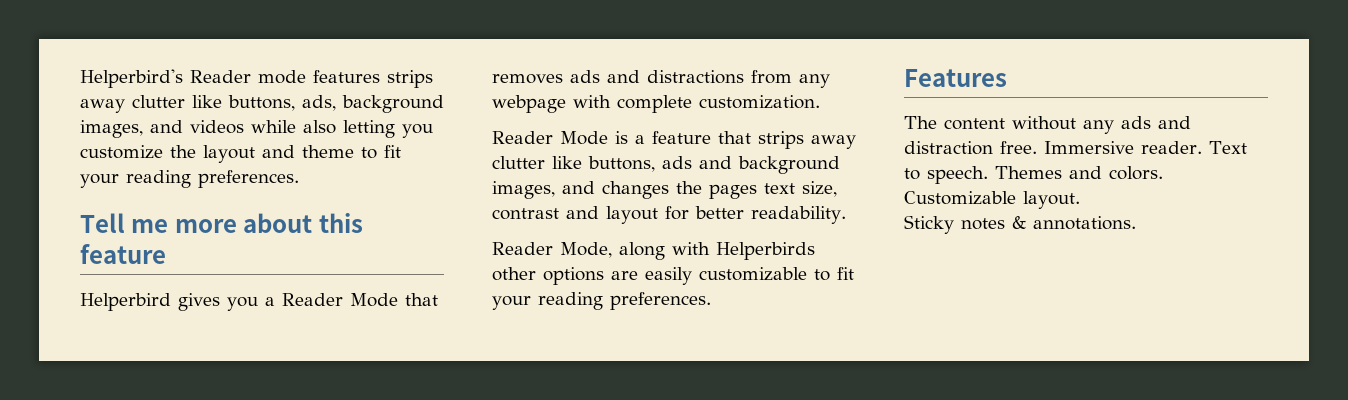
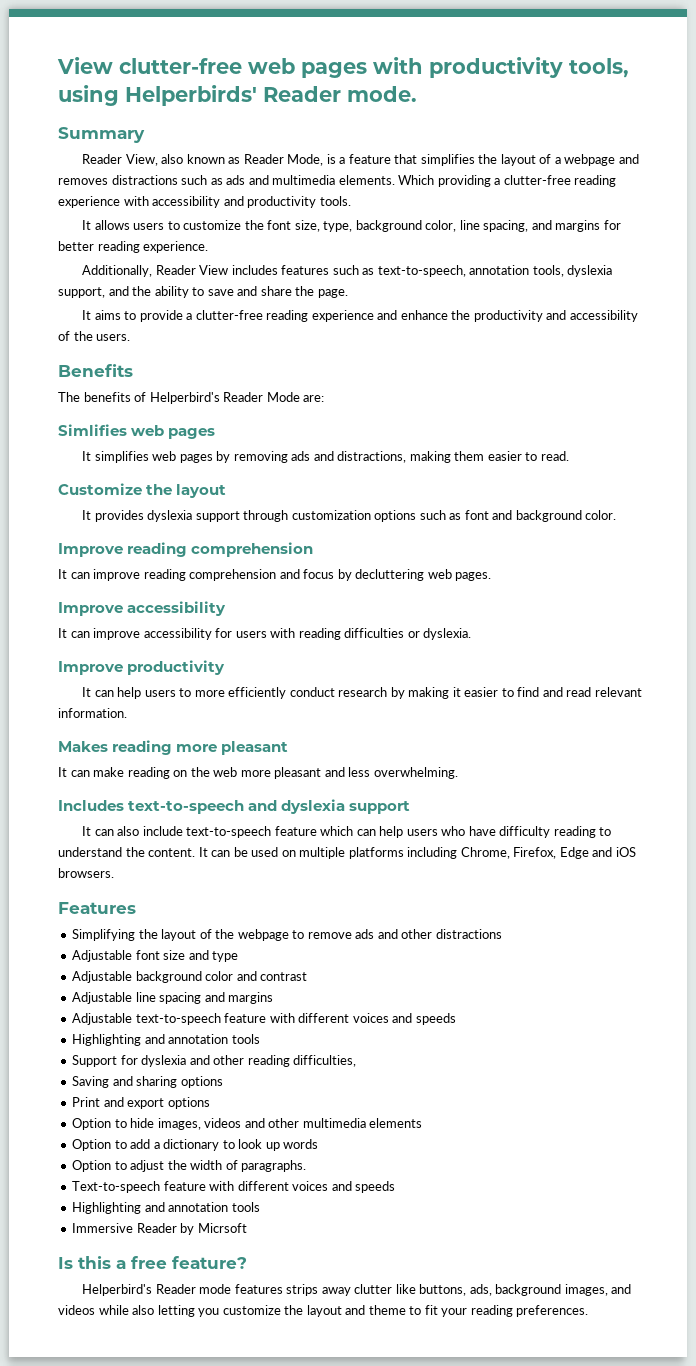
(80, 78) none -> [57,57,629,78] [58,85,417,106] [58,127,145,143] [82,154,639,166] [58,175,617,187] [58,196,351,208] [82,220,621,232] [58,241,209,253] [82,265,613,277] [58,286,348,298] [82,310,638,322] [58,331,131,341] [58,364,133,377] [58,392,325,404] [58,424,216,439] [82,451,569,463] [58,483,227,498] [82,510,617,522] [58,542,314,557] [58,569,492,581] [58,601,227,616] [58,628,472,640] [58,660,226,675] [82,687,642,699] [58,708,127,718] [58,740,289,755] [58,767,458,779] [58,799,411,814] [82,826,612,838] [58,847,636,859] [58,868,114,878] [58,902,136,914] [72,929,502,941] [72,950,239,962] [72,971,308,983] [72,992,274,1004] [72,1013,456,1025] [72,1034,260,1046] [72,1055,357,1067] [72,1076,223,1088] [72,1097,210,1109] [72,1118,423,1130] [72,1139,319,1151] [72,1160,307,1172] [72,1181,396,1193] [72,1202,260,1214] [72,1223,247,1235] [58,1256,247,1269] View clutter-free web pages with productivity tools, using Helperbirds' Reader mode. // Summary // Reader View, also known as Reader Mode, is a feature that simplifies the layout of a webpage and removes distractions such as ads and multimedia elements. Which providing a clutter-free reading experience with accessibility and productivity tools. // It allows users to customize the font size, type, background color, line spacing, and margins for better reading experience. // Additionally, Reader View includes features such as text-to-speech, annotation tools, dyslexia support, and the ability to save and share the page. // It aims to provide a clutter-free reading experience and enhance the productivity and accessibility of the users. // Benefits // The benefits of Helperbird's Reader Mode are: // Simlifies web pages // It simplifies web pages by removing ads and distractions, making them easier to read. // Customize the layout // It provides dyslexia support through customization options such as font and background color. // Improve reading comprehension // It can improve reading comprehension and focus by decluttering web pages. // Improve accessibility // It can improve accessibility for users with reading difficulties or dyslexia. // Improve productivity // It can help users to more efficiently conduct research by making it easier to find and read relevant information. // Makes reading more pleasant // It can make reading on the web more pleasant and less overwhelming. // Includes text-to-speech and dyslexia support // It can also include text-to-speech feature which can help users who have difficulty reading to understand the content. It can be used on multiple platforms including Chrome, Firefox, Edge and iOS browsers. // Features // Simplifying the layout of the webpage to remove ads and other distractions // Adjustable font size and type // Adjustable background color and contrast // Adjustable line spacing and margins // Adjustable text-to-speech feature with different voices and speeds // Highlighting and annotation tools // Support for dyslexia and other reading difficulties, // Saving and sharing options // Print and export options // Option to hide images, videos and other multimedia elements // Option to add a dictionary to look up words // Option to adjust the width of paragraphs. // Text-to-speech feature with different voices and speeds // Highlighting and annotation tools // Immersive Reader by Micrsoft // Is this a free feature? //
[80,213,363,233] [80,244,166,264] [80,293,438,311] [492,70,830,88] [492,95,820,113] [492,131,856,149] [492,156,840,174] [492,181,837,199] [492,206,846,224] [492,242,815,260] [492,267,854,285] [492,292,711,310] [904,69,1007,87] [904,116,1191,134] [904,141,1247,155] [904,166,1163,184] [904,191,1080,209] [904,215,1136,234] // Tell me more about this feature // Helperbird gives you a Reader Mode that removes ads and distractions from any webpage with complete customization. // Reader Mode is a feature that strips away clutter like buttons, ads and background images, and changes the pages text size, contrast and layout for better readability. // Reader Mode, along with Helperbirds other options are easily customizable to fit your reading preferences. // Features // The content without any ads and distraction free. Immersive reader. Text to speech. Themes and colors. Customizable layout. // Sticky notes & annotations. -> (589, 1311) none

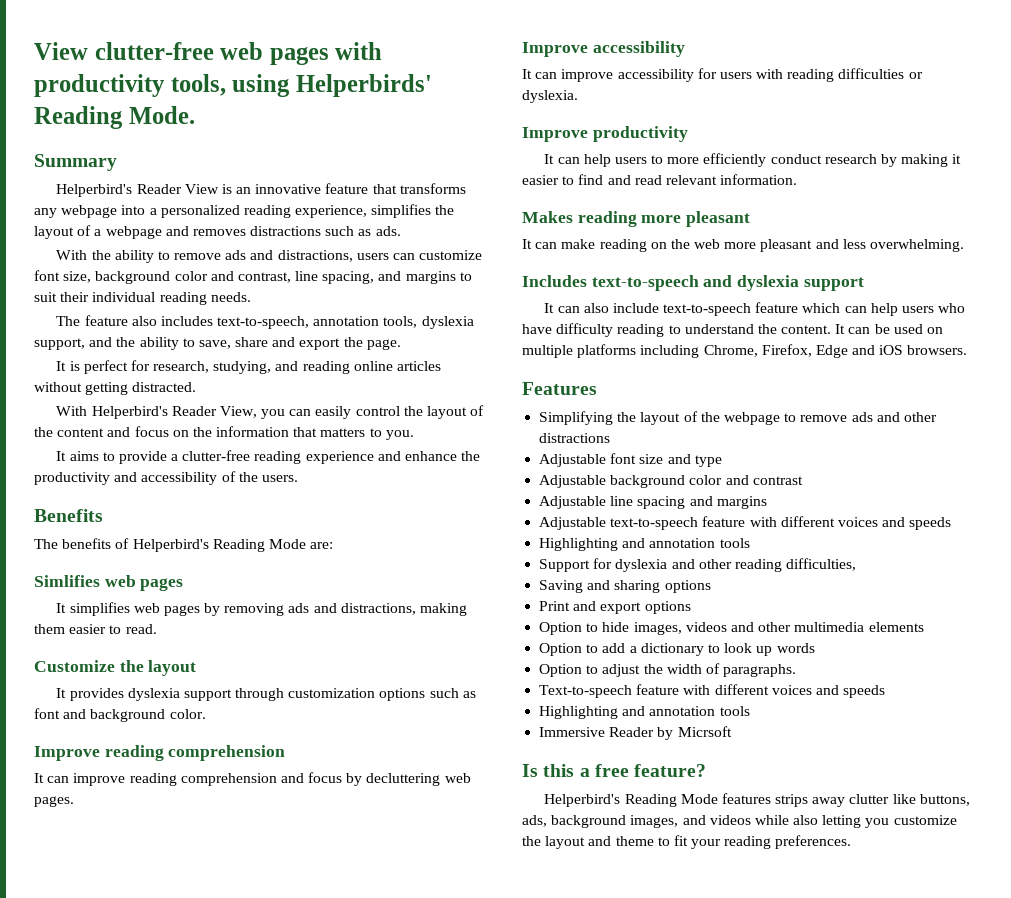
[263,86,417,102] Reader mode. -> [34,106,195,129] Reading Mode.
[82,154,418,166] Reader View, also known as Reader Mode, is a feature that -> [56,183,466,197] [34,205,368,218] Helperbird's Reader View is an innovative feature that transforms any webpage into a personalized reading experience,
[226,175,617,187] [58,196,351,208] [82,220,621,232] [58,241,209,253] [82,265,375,277] ads and multimedia elements. Which providing a clutter-free reading experience with accessibility and productivity tools. // It allows users to customize the font size, type, background color, line spacing, and margins for better reading experience. // Additionally, Reader View includes features such as -> [375,226,401,236] [56,250,483,263] [34,270,472,284] [34,292,251,305] [56,315,213,326] ads. // With the ability to remove ads and distractions, users can customize font size, background color and contrast, line spacing, and margins to suit their individual reading needs. // The feature also includes
[207,286,348,298] save and share the page. -> [198,337,401,350] [56,360,441,374] [34,382,197,395] [56,405,485,419] [34,426,414,440] save, share and export the page. // It is perfect for research, studying, and reading online articles without getting distracted. // With Helperbird's Reader View, you can easily control the layout of the content and focus on the information that matters to you.
[223,392,264,402] Reader -> [212,539,265,552] Reading
[155,1284,232,1294] Reader mode -> [624,794,718,807] Reading Mode

